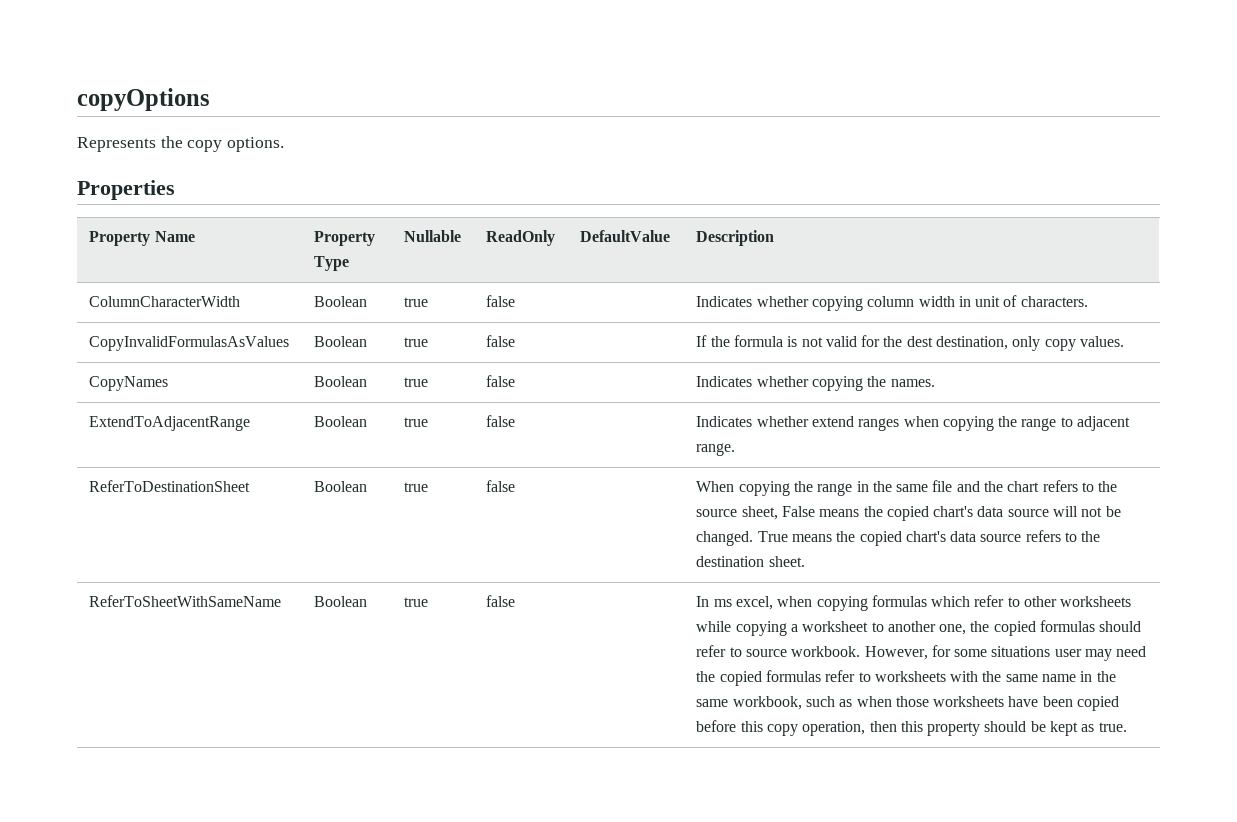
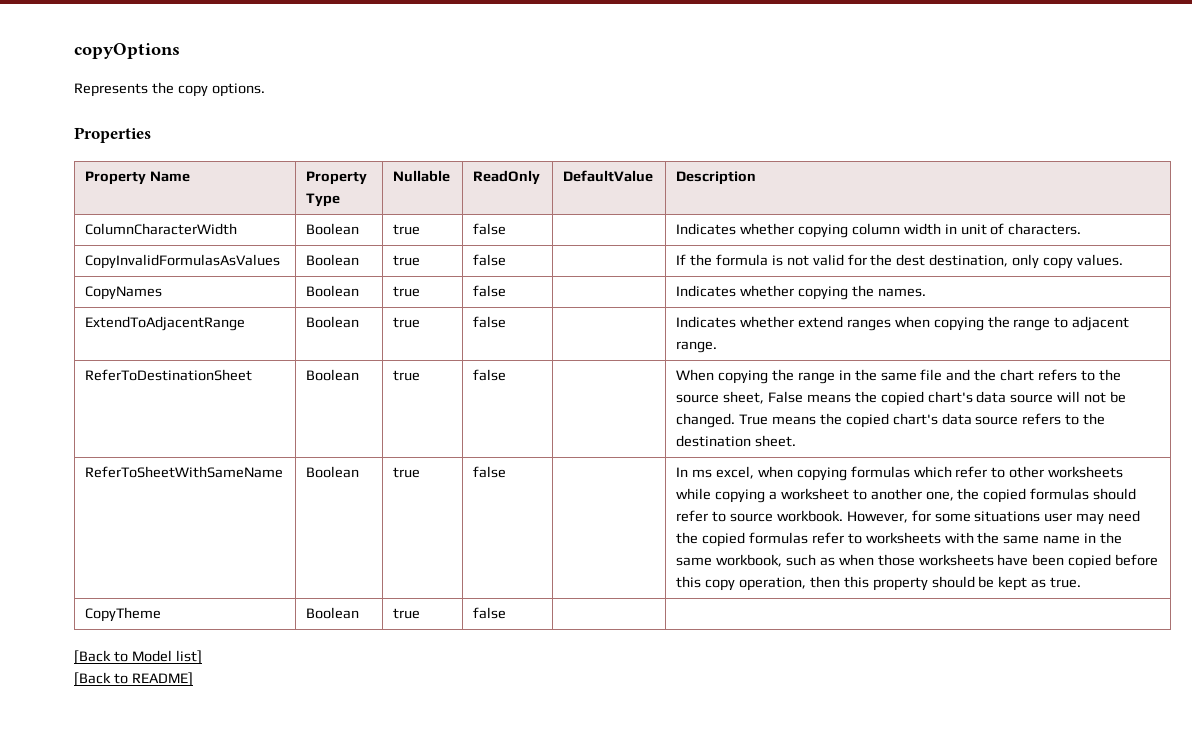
(1127, 727) none -> [85,607,162,622] [306,607,360,619] [393,608,421,619] [473,607,507,619] [74,650,202,664] [74,672,193,686] // CopyTheme | Boolean | true | false | | // [Back to Model list] // [Back to README]

